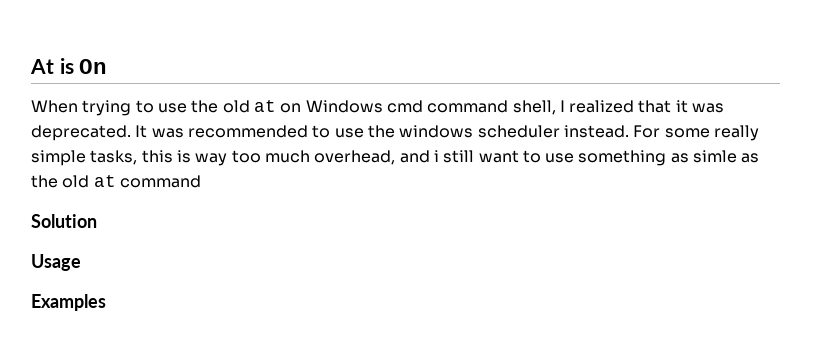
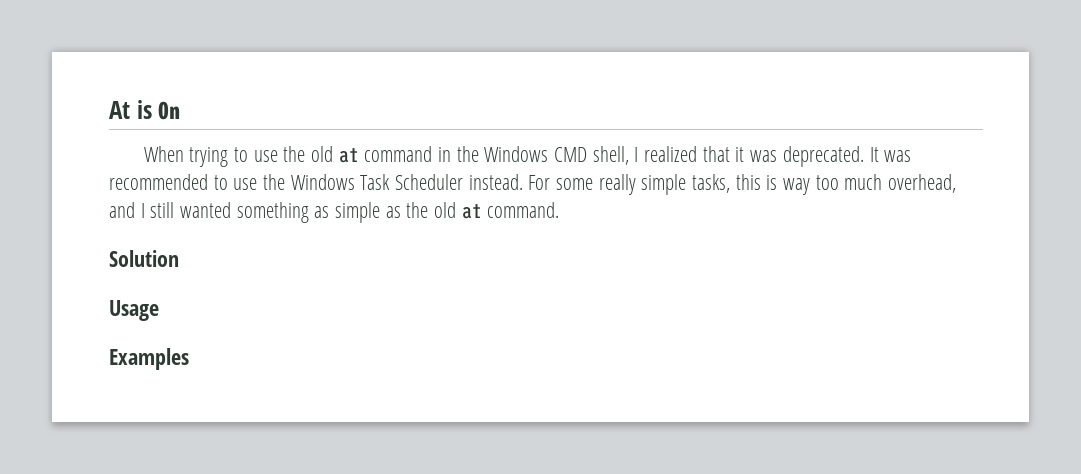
[280,100,509,113] on Windows cmd command -> [364,146,588,162] command in the Windows CMD
[399,125,560,138] windows scheduler -> [290,174,464,190] Windows Task Scheduler
[433,150,575,163] i still want to use -> [140,202,232,218] I still wanted
[693,150,738,163] simle -> [335,202,381,223] simple
[119,175,201,188] command -> [487,202,560,218] command.

